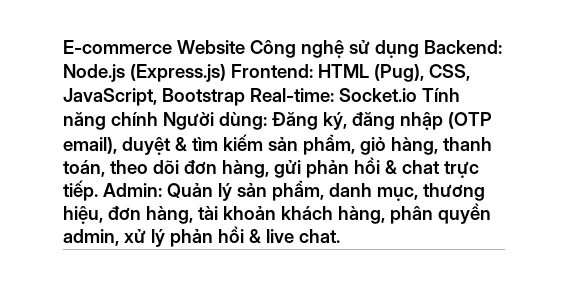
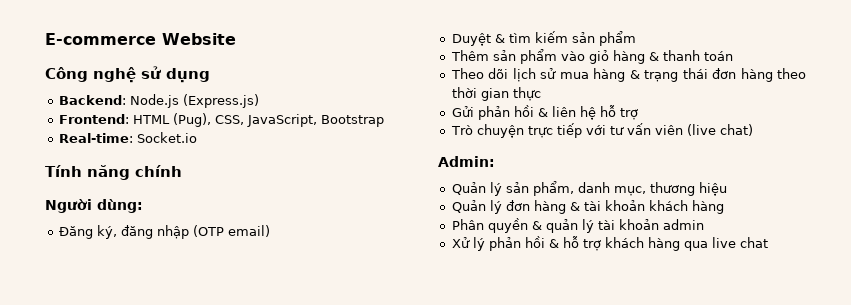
(245, 47) none -> (236, 39) //
(419, 49) none -> (210, 75) //
(226, 73) none -> (259, 101) //
(245, 97) none -> (384, 121) //
(417, 95) none -> (197, 137) //
(158, 119) none -> (182, 171) //
(267, 121) none -> (143, 206) //
[63,137,171,155] email), duyệt -> [227,225,270,237] [451,33,491,46] email) // Duyệt
[302,134,492,155] [63,157,479,178] [63,180,98,201] phẩm, giỏ hàng, thanh toán, theo dõi đơn hàng, gửi phản hồi & chat trực tiếp. -> [598,31,636,46] [450,49,733,64] [450,68,806,82] [451,87,541,101] [451,105,638,120] [450,123,753,138] phẩm // Thêm sản phẩm vào giỏ hàng & thanh toán // Theo dõi lịch sử mua hàng & trạng thái đơn hàng theo thời gian thực // Gửi phản hồi & liên hệ hỗ trợ // Trò chuyện trực tiếp với tư vấn viên (live chat) //
(162, 190) none -> (495, 161) //
[63,203,491,224] [63,226,340,247] hiệu, đơn hàng, tài khoản khách hàng, phân quyền admin, xử lý phản hồi & live chat. -> [698,182,727,196] [451,200,724,214] [451,218,704,233] [451,236,768,251] hiệu // Quản lý đơn hàng & tài khoản khách hàng // Phân quyền & quản lý tài khoản admin // Xử lý phản hồi & hỗ trợ khách hàng qua live chat

